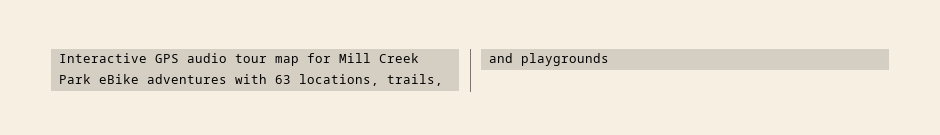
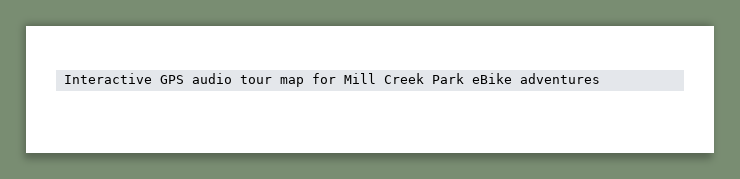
[234,74,443,86] [488,53,609,66] with 63 locations, trails, and playgrounds -> (601, 78) none

